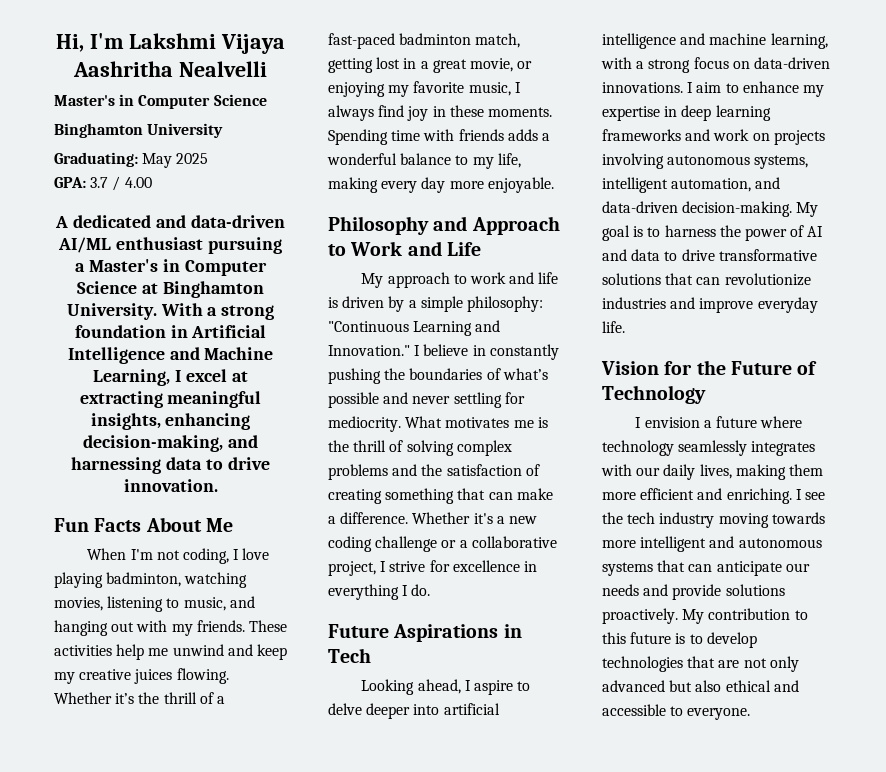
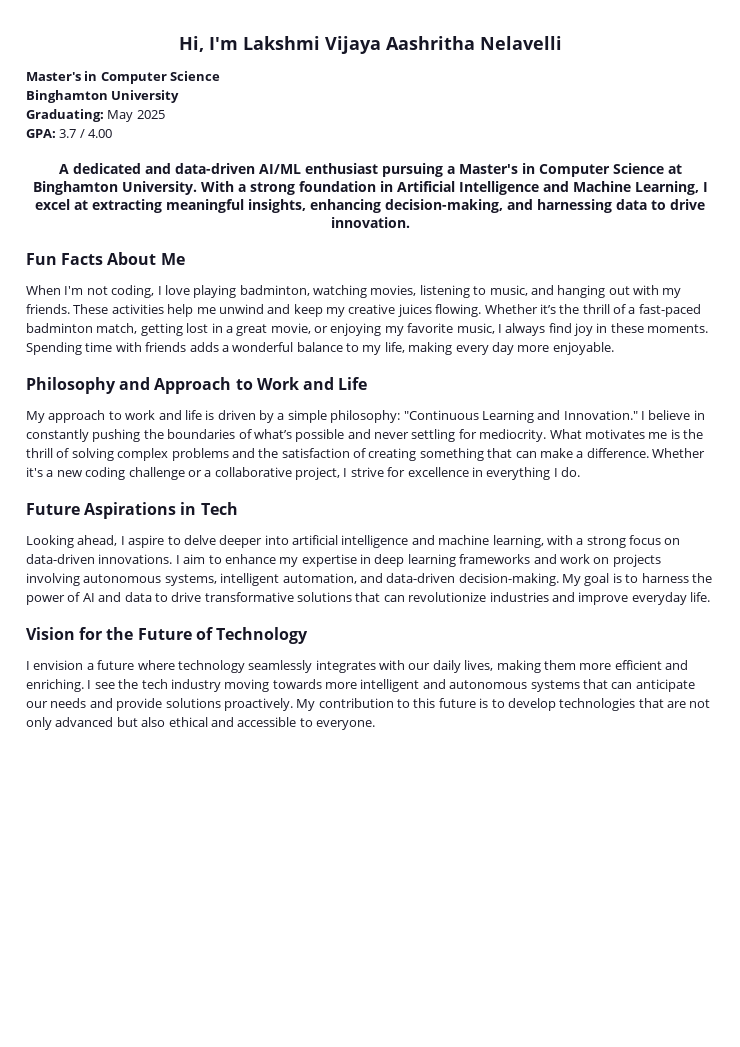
[178,61,267,77] Nealvelli -> [479,36,562,50] Nelavelli

